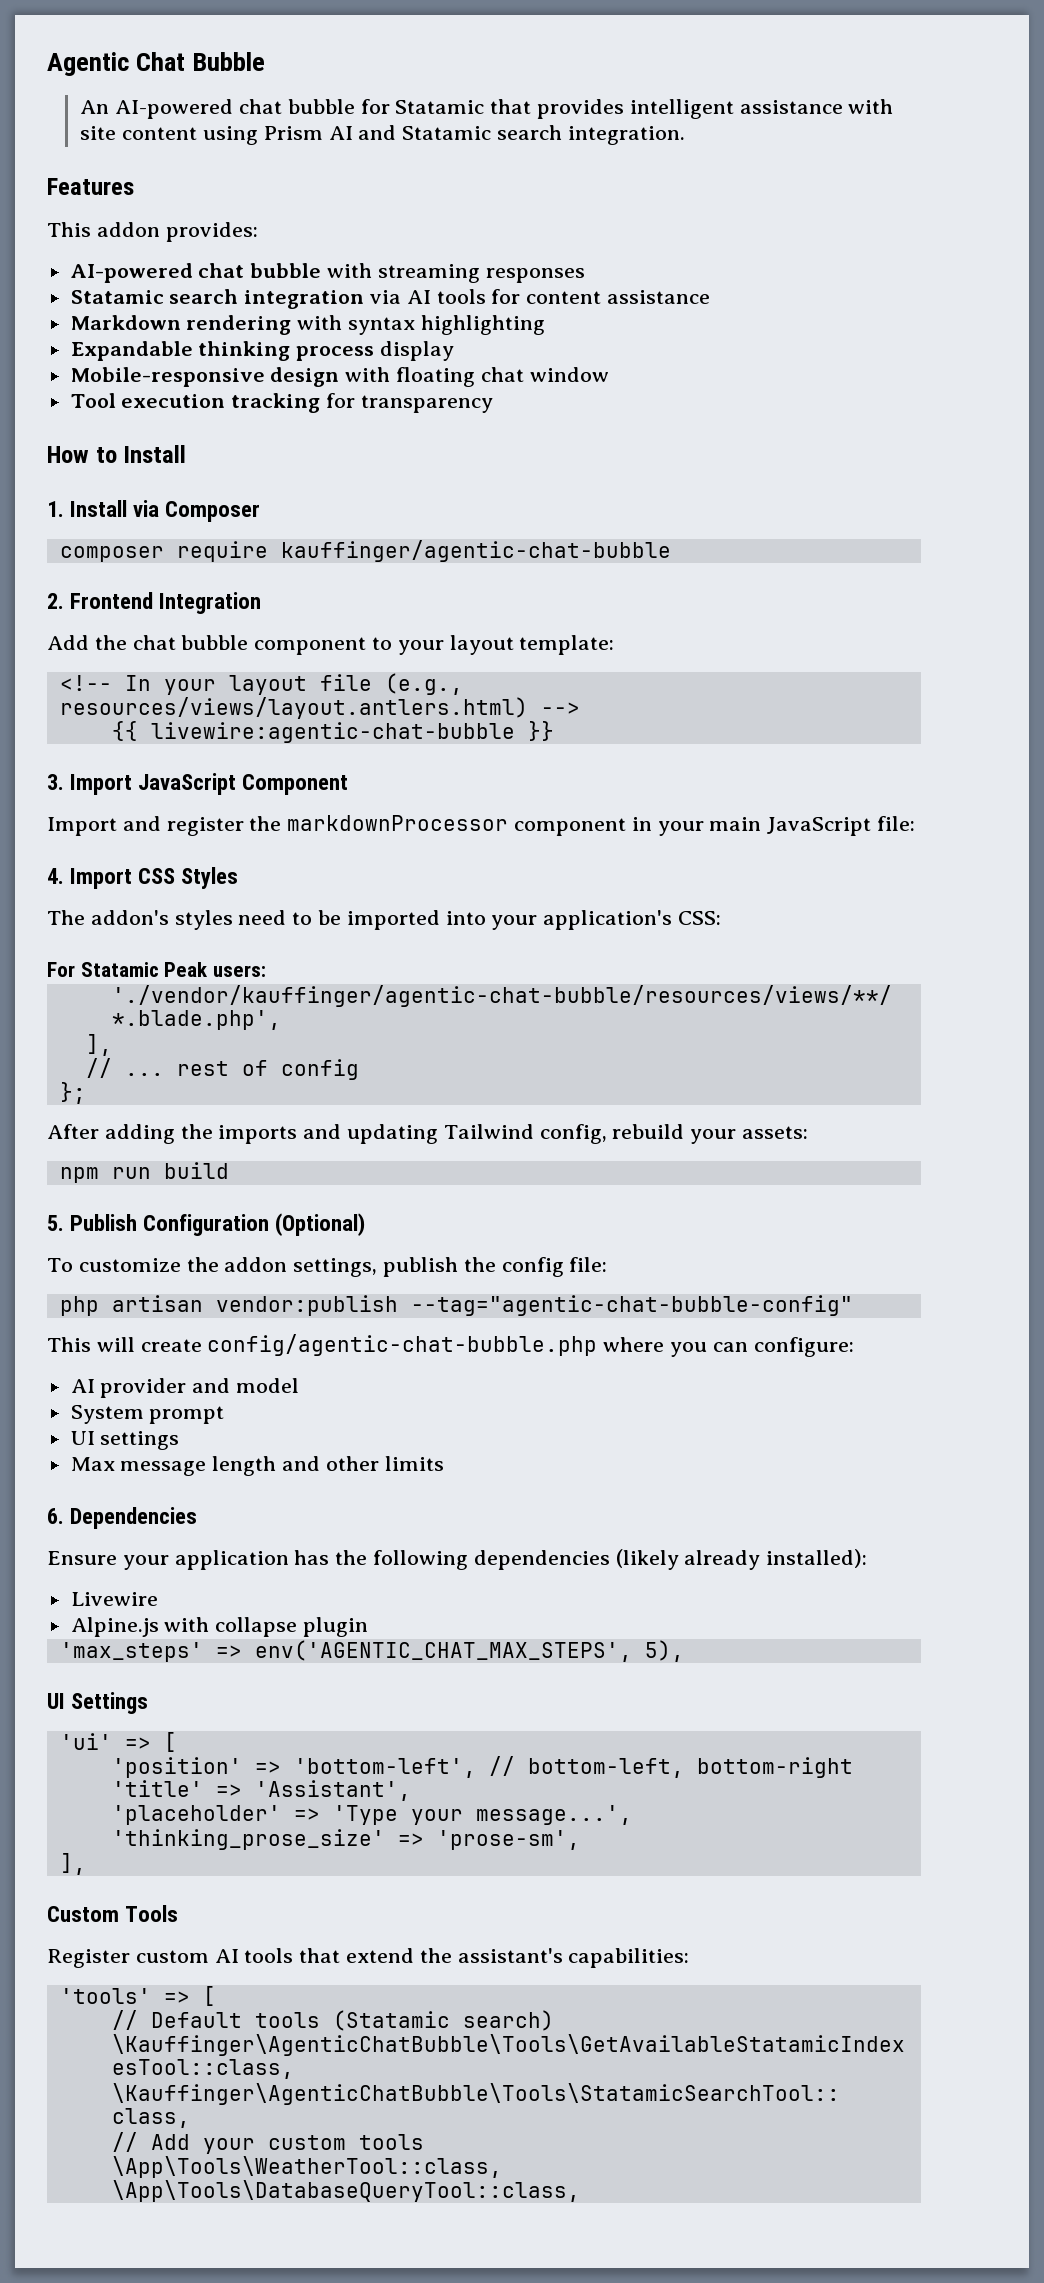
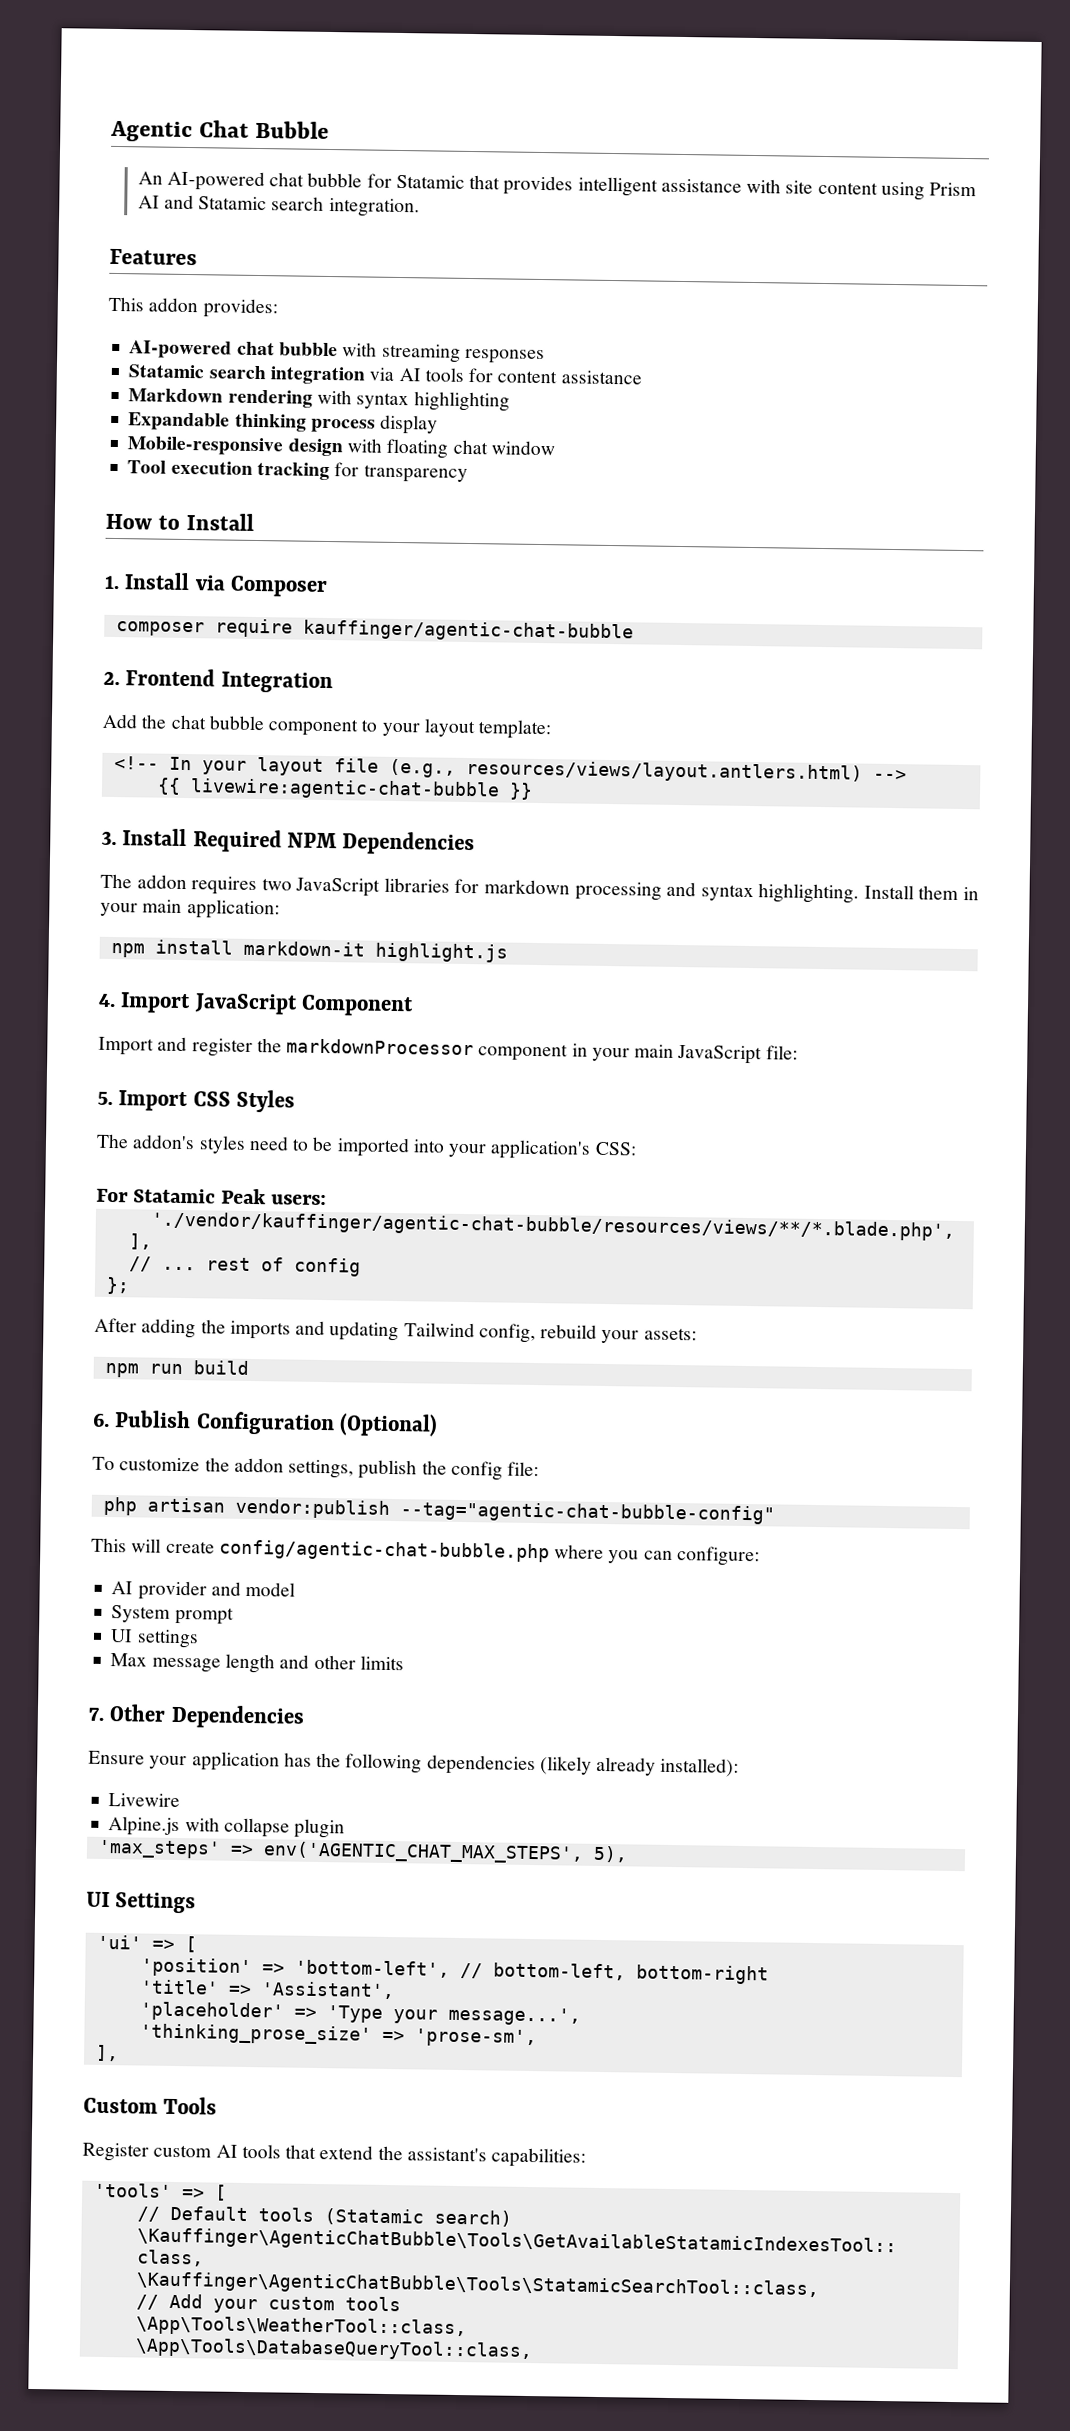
(64, 782) none -> [122,828,476,856] [100,873,979,904] [100,899,280,920] [110,939,508,963] [98,993,116,1008] Install Required NPM Dependencies // The addon requires two JavaScript libraries for markdown processing and syntax highlighting. Install them in your main application: // npm install markdown-it highlight.js // 4.
[47,868,64,884] 4. -> [97,1091,113,1106] 5.
[47,1215,64,1231] 5. -> [92,1412,110,1427] 6.
[47,1508,64,1524] 6. -> [88,1704,167,1722] 7. Other

